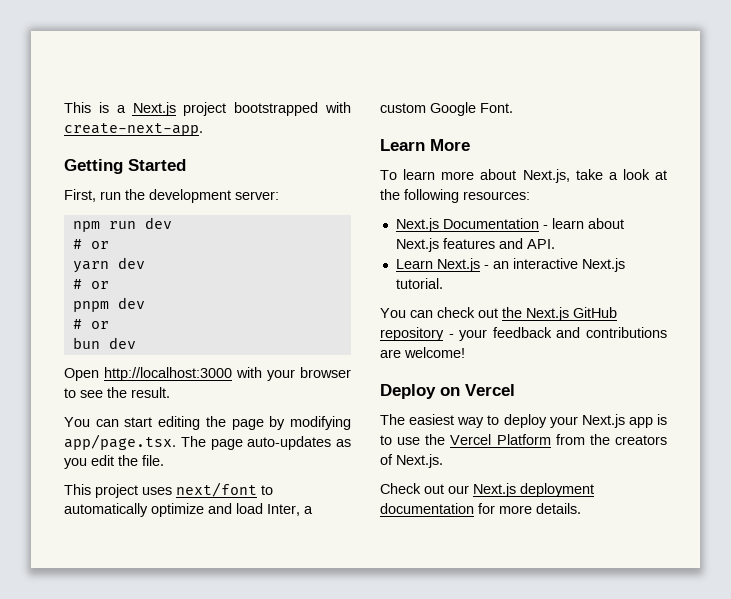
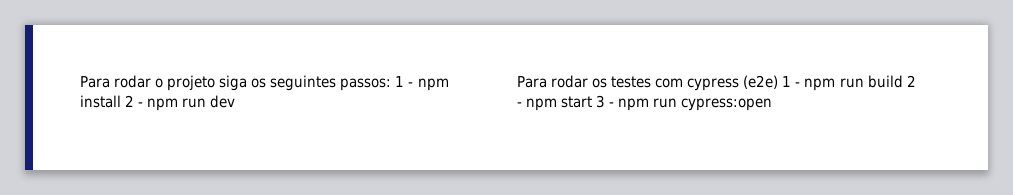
[64,102,351,116] [64,123,203,136] [64,159,186,174] [64,189,279,203] [72,217,172,232] [72,239,109,249] [72,257,145,273] [72,279,109,289] [72,297,145,312] [72,319,109,329] [72,337,136,349] [64,367,351,381] [64,387,170,398] [64,416,351,430] [64,434,351,450] [64,455,164,469] [64,482,273,498] [64,503,313,517] [380,102,513,116] [380,139,470,151] [380,169,667,183] [380,189,530,203] [395,218,624,232] [395,238,555,252] [395,258,625,272] [395,278,443,289] [380,307,617,321] [380,327,667,341] [380,347,465,358] [380,384,515,399] [380,414,667,428] [380,434,667,445] [380,454,443,468] [380,483,594,497] [380,503,581,514] This is a Next.js project bootstrapped with create-next-app. // Getting Started // First, run the development server: // npm run dev // # or // yarn dev // # or // pnpm dev // # or // bun dev // Open http://localhost:3000 with your browser to see the result. // You can start editing the page by modifying app/page.tsx. The page auto-updates as you edit the file. // This project uses next/font to automatically optimize and load Inter, a custom Google Font. // Learn More // To learn more about Next.js, take a look at the following resources: // Next.js Documentation - learn about Next.js features and API. // Learn Next.js - an interactive Next.js tutorial. // You can check out the Next.js GitHub repository - your feedback and contributions are welcome! // Deploy on Vercel // The easiest way to deploy your Next.js app is to use the Vercel Platform from the creators of Next.js. // Check out our Next.js deployment documentation for more details. -> [80,75,449,91] [80,95,236,111] [517,75,916,91] [517,95,773,111] Para rodar o projeto siga os seguintes passos: 1 - npm install 2 - npm run dev // Para rodar os testes com cypress (e2e) 1 - npm run build 2 - npm start 3 - npm run cypress:open

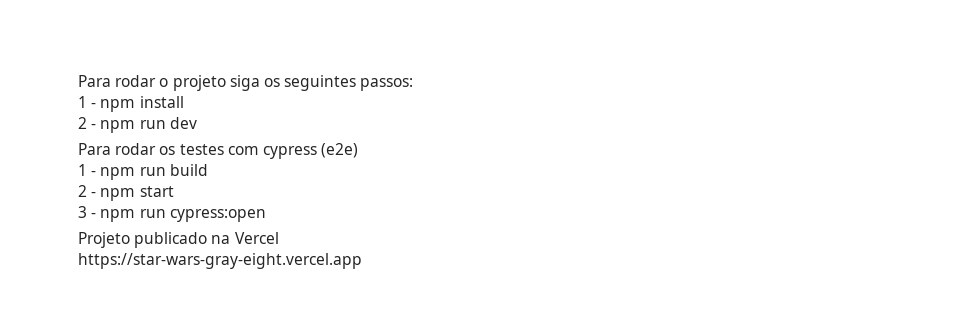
(392, 84) none -> (414, 84) //
(121, 101) none -> (184, 102) //
(779, 82) none -> (359, 150) //
(903, 81) none -> (208, 170) //
(593, 102) none -> (174, 191) //
(773, 104) none -> [78,232,279,248] [78,253,362,269] // Projeto publicado na Vercel // https://star-wars-gray-eight.vercel.app

